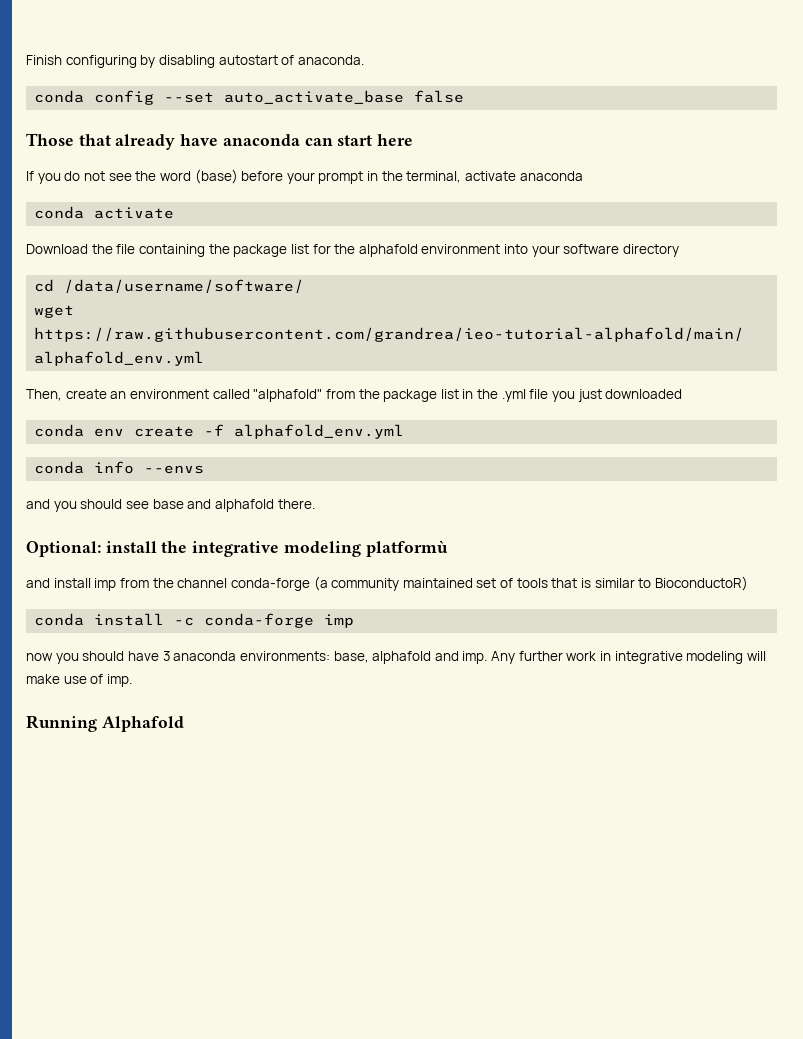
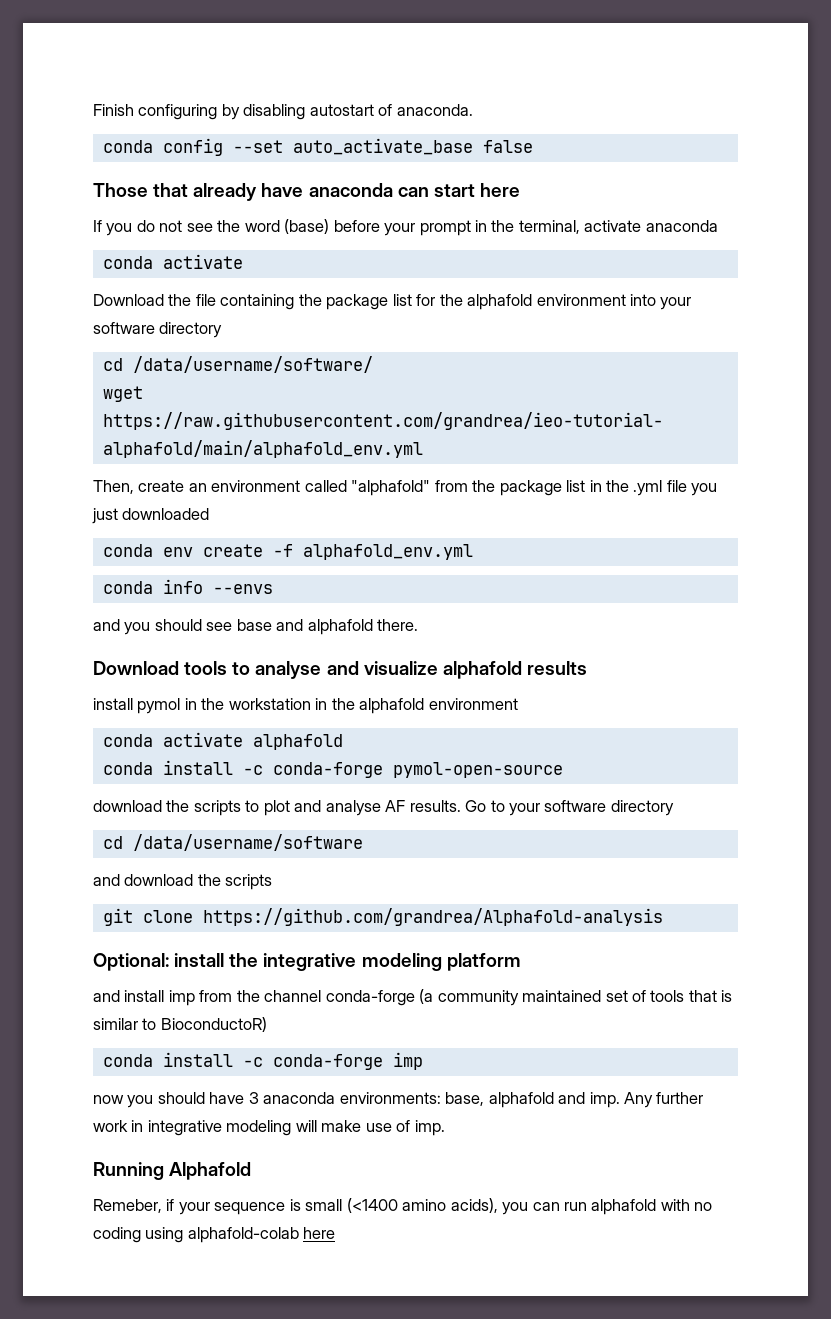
(315, 504) none -> [93,661,587,679] [93,698,518,714] [102,732,343,750] [102,760,563,778] [93,800,674,816] [102,834,363,851] [93,874,273,890] [102,908,663,926] // Download tools to analyse and visualize alphafold results // install pymol in the workstation in the alphafold environment // conda activate alphafold // conda install -c conda-forge pymol-open-source // download the scripts to plot and analyse AF results. Go to your software directory // cd /data/username/software // and download the scripts // git clone https://github.com/grandrea/Alphafold-analysis
[365,540,448,557] platformù -> [446,953,521,971] platform
(184, 724) none -> [93,1198,713,1215] [93,1227,336,1243] // Remeber, if your sequence is small (<1400 amino acids), you can run alphafold with no coding using alphafold-colab here

